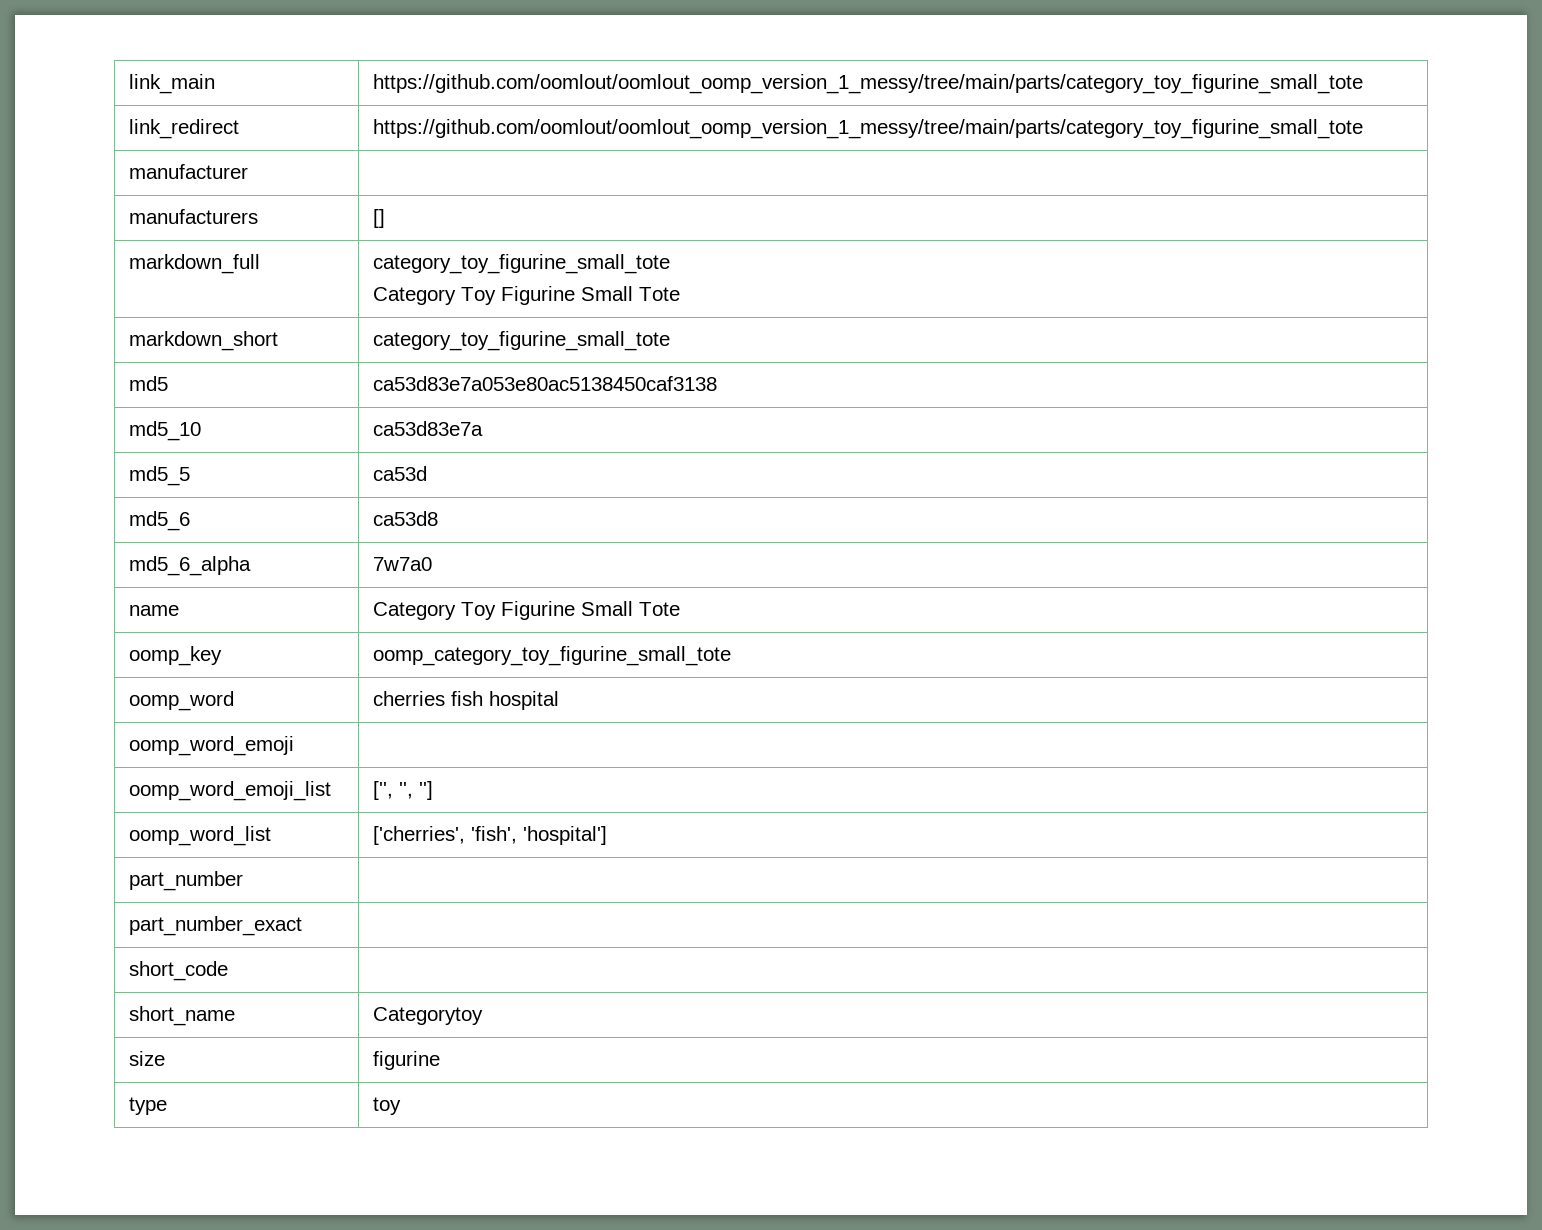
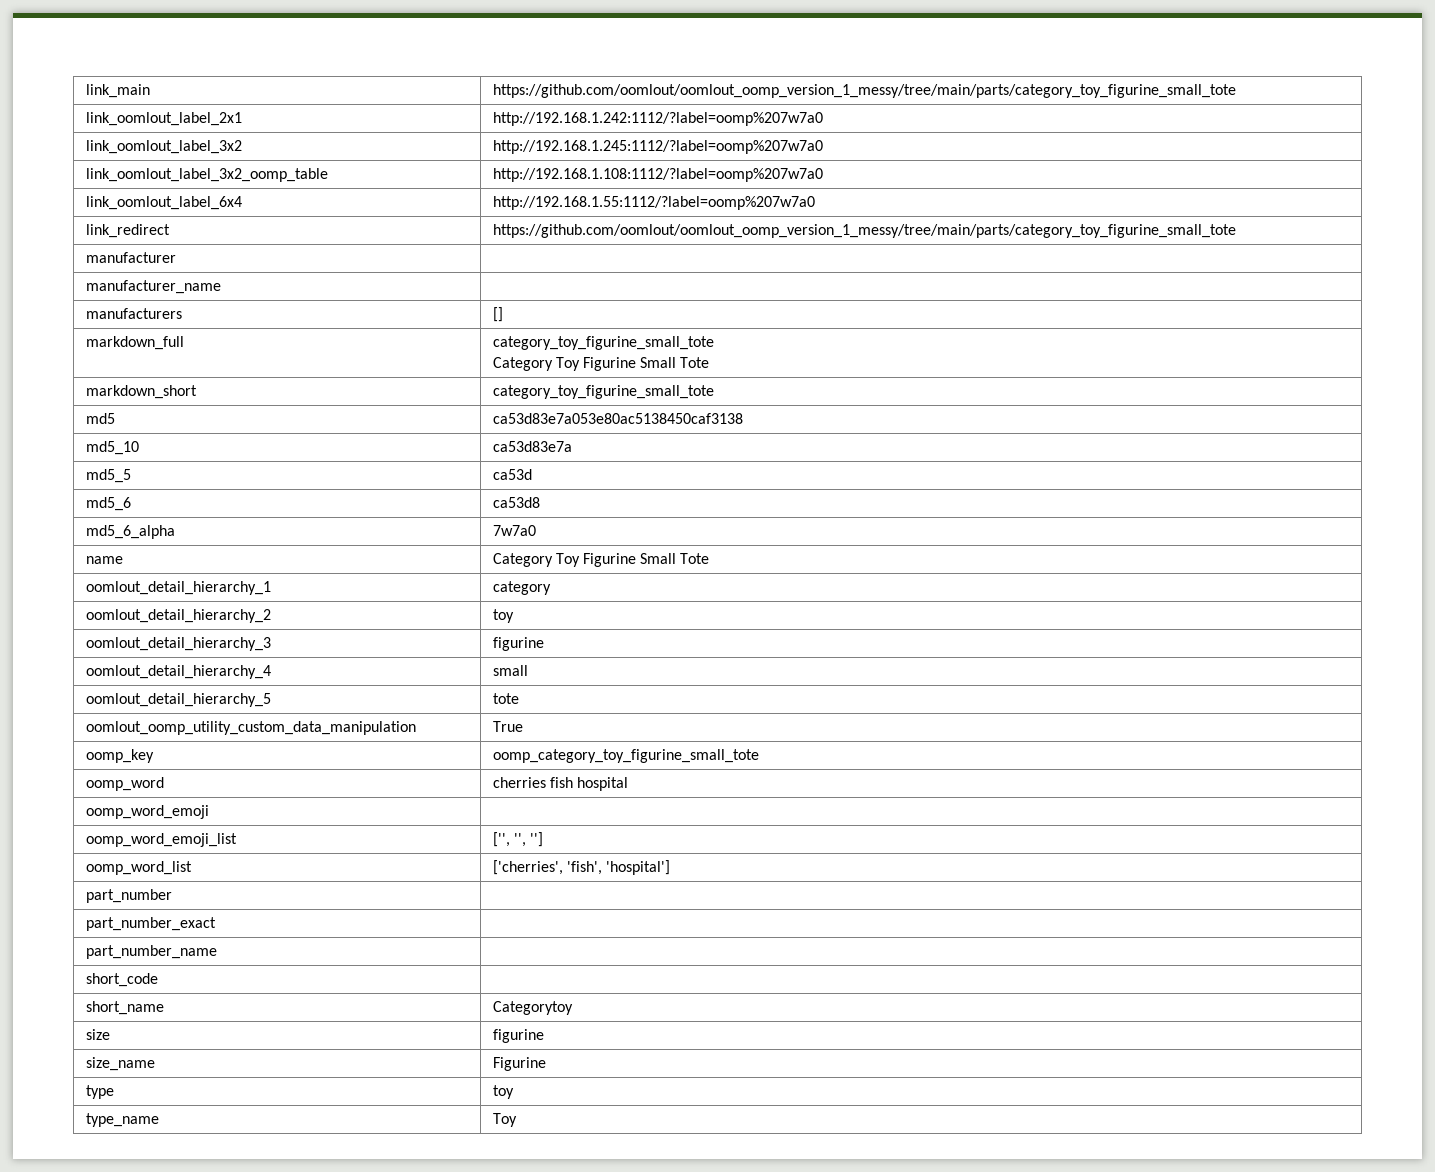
(1364, 84) none -> [85,112,242,126] [492,112,823,126] [85,140,242,154] [492,140,823,154] [85,168,328,182] [492,168,823,182] [85,196,242,210] [492,196,815,210] // link_oomlout_label_2x1 | http://192.168.1.242:1112/?label=oomp%207w7a0 // link_oomlout_label_3x2 | http://192.168.1.245:1112/?label=oomp%207w7a0 // link_oomlout_label_3x2_oomp_table | http://192.168.1.108:1112/?label=oomp%207w7a0 // link_oomlout_label_6x4 | http://192.168.1.55:1112/?label=oomp%207w7a0
(249, 171) none -> [85,280,221,294] // manufacturer_name |
(681, 609) none -> [85,581,271,595] [492,581,551,595] [85,609,271,623] [492,609,514,623] [85,637,271,651] [492,637,544,651] [85,665,271,679] [492,665,528,676] [85,693,271,707] [492,693,519,704] [85,721,416,735] [492,721,523,732] // oomlout_detail_hierarchy_1 | category // oomlout_detail_hierarchy_2 | toy // oomlout_detail_hierarchy_3 | figurine // oomlout_detail_hierarchy_4 | small // oomlout_detail_hierarchy_5 | tote // oomlout_oomp_utility_custom_data_manipulation | True
(303, 926) none -> [85,945,217,959] // part_number_name |
(441, 1060) none -> [85,1057,155,1071] [492,1057,546,1071] // size_name | Figurine
(402, 1106) none -> [85,1113,159,1127] [492,1113,517,1127] // type_name | Toy

